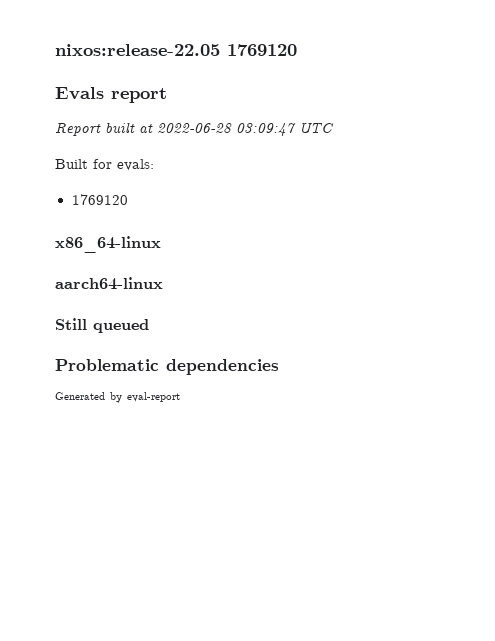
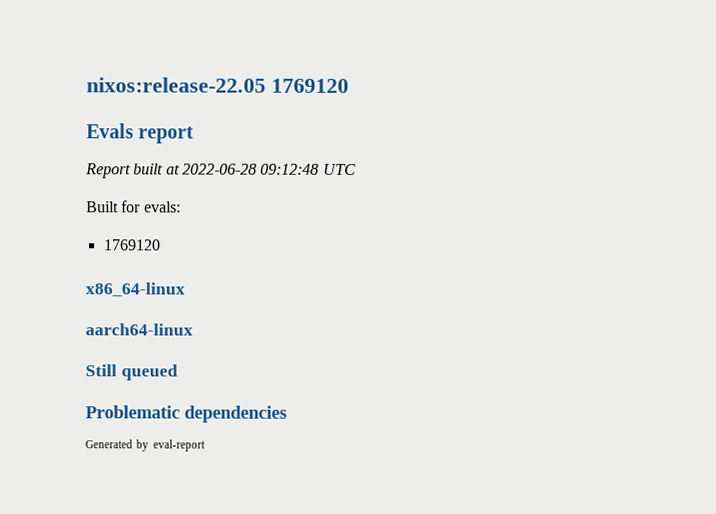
[236,123,296,136] 03:09:47 -> [260,163,320,175] 09:12:48

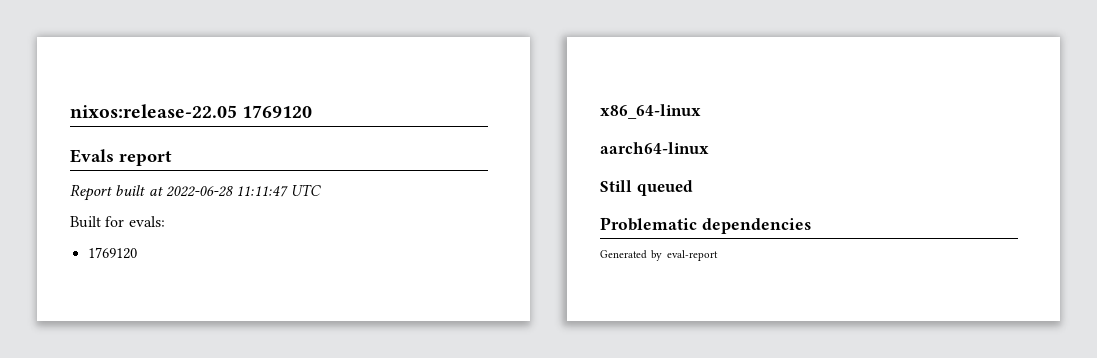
[260,163,320,175] 09:12:48 -> [236,186,289,197] 11:11:47

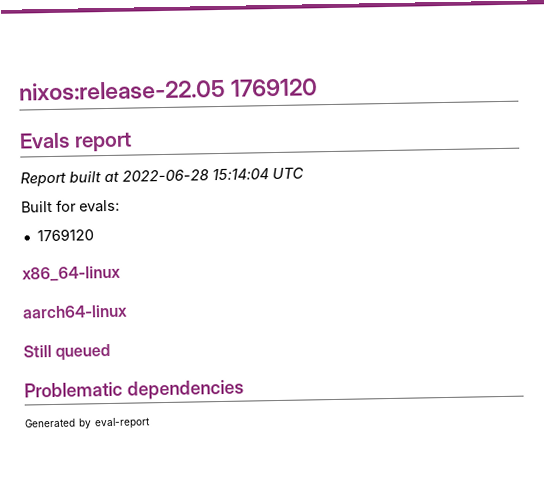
[236,186,289,197] 11:11:47 -> [212,168,269,181] 15:14:04

